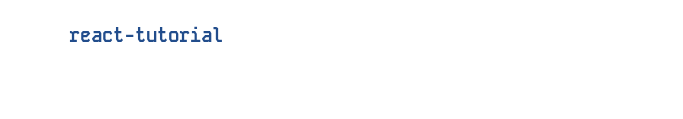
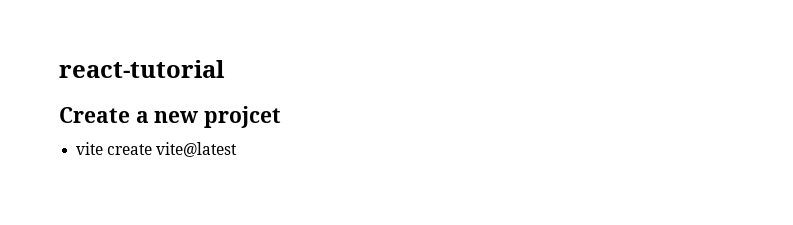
(223, 34) none -> [59,106,282,128] [76,142,238,157] // Create a new projcet // vite create vite@latest

